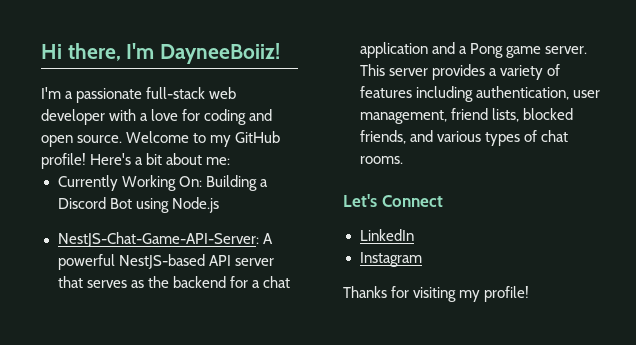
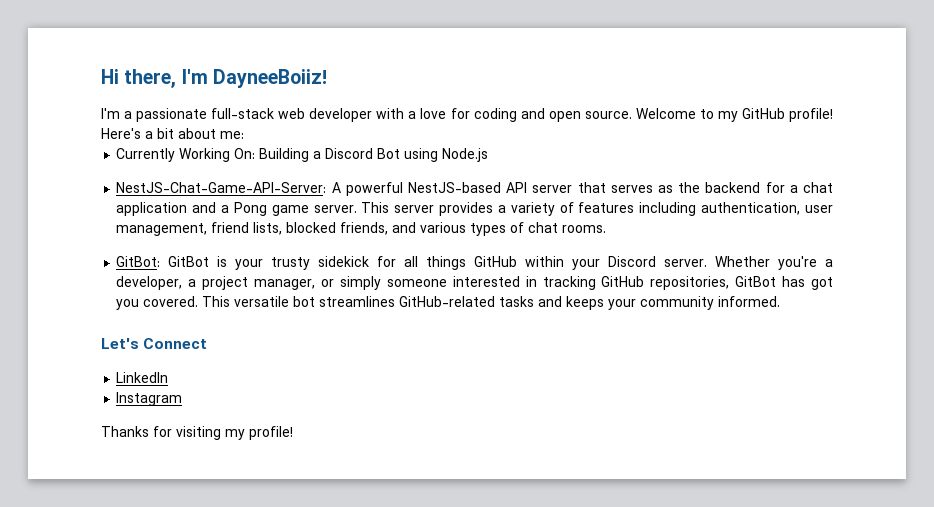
(403, 160) none -> [116,256,834,270] [116,276,833,290] [116,296,781,310] // GitBot: GitBot is your trusty sidekick for all things GitHub within your Discord server. Whether you're a developer, a project manager, or simply someone interested in tracking GitHub repositories, GitBot has got you covered. This versatile bot streamlines GitHub-related tasks and keeps your community informed.

